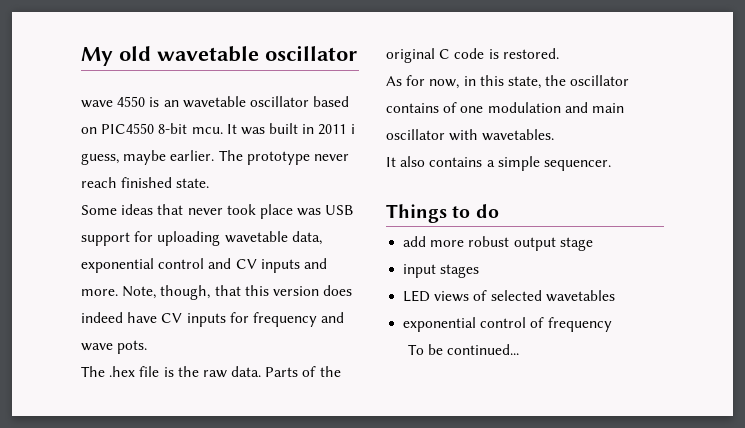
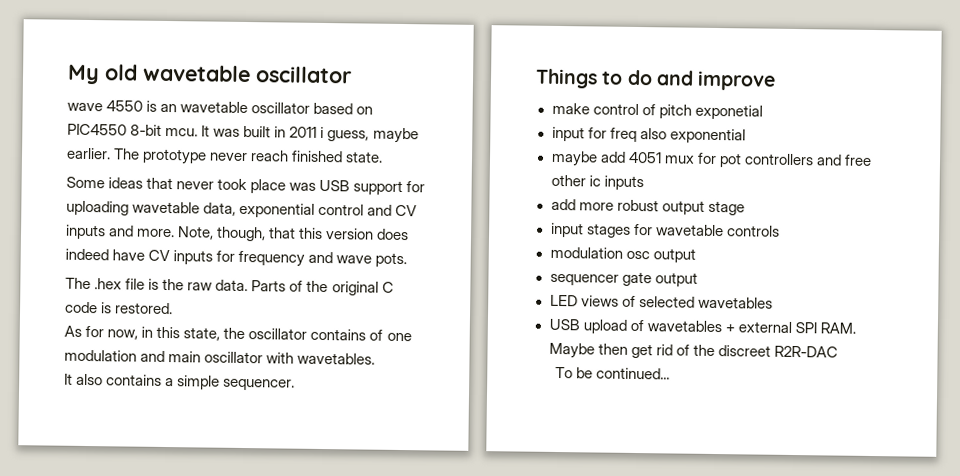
(499, 211) none -> [655,70,777,91] [551,102,763,120] [551,126,746,144] [550,150,872,168] [550,174,644,191] and improve // make control of pitch exponetial // input for freq also exponential // maybe add 4051 mux for pot controllers and free other ic inputs
(480, 271) none -> [633,223,780,237] [549,246,696,263] [549,271,698,287] for wavetable controls // modulation osc output // sequencer gate output
[403,317,612,332] exponential control of frequency -> [548,318,856,334] [548,342,838,359] USB upload of wavetables + external SPI RAM. Maybe then get rid of the discreet R2R-DAC

